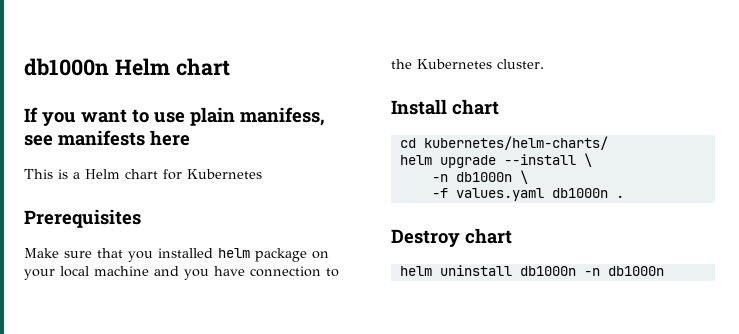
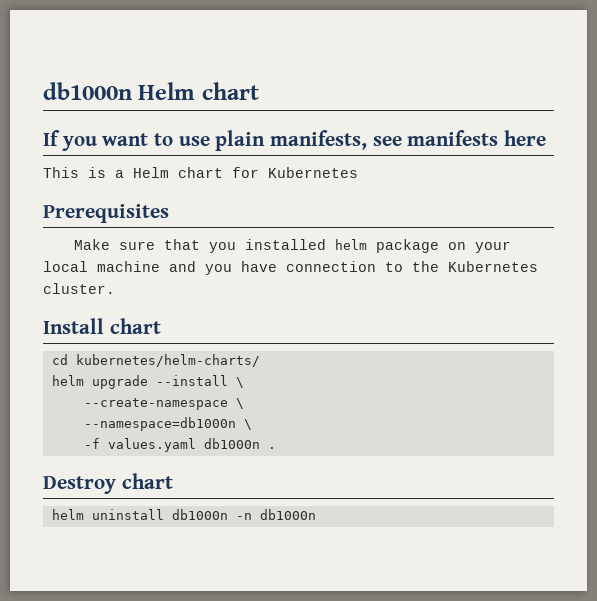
[240,107,325,126] manifess, -> [270,130,368,150] manifests,
[431,172,512,182] -n db1000n -> [83,398,244,410] [83,417,236,431] --create-namespace \ // --namespace=db1000n

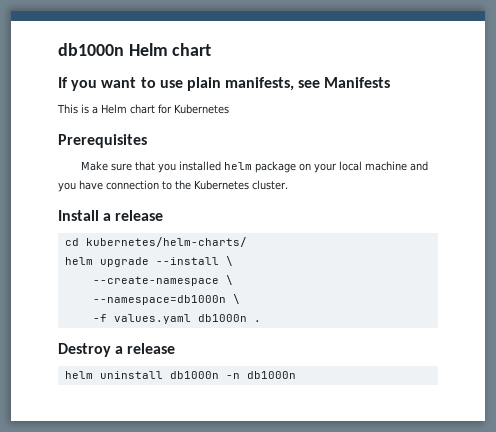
[407,130,547,146] manifests here -> [324,77,391,88] Manifests
[109,318,161,334] chart -> [103,210,164,221] a release
[121,473,173,489] chart -> [115,343,176,354] a release

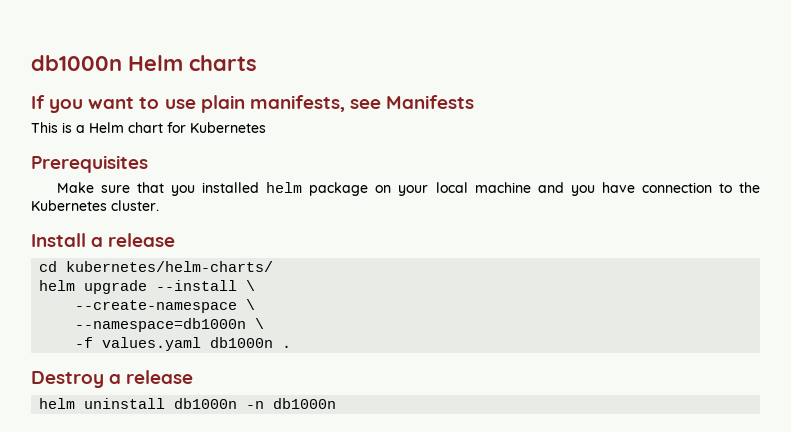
[172,43,212,56] chart -> [189,55,257,71] charts

